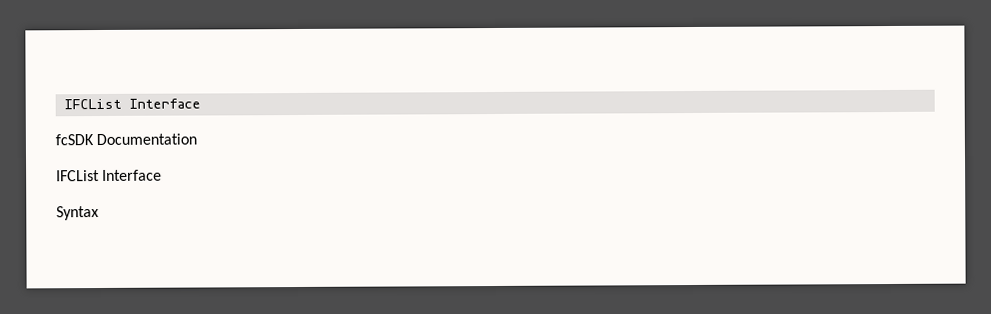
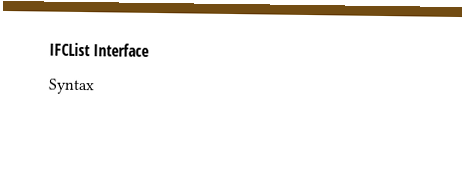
[64,98,202,110] [55,133,198,146] [56,169,163,182] IFCList Interface // fcSDK Documentation // IFCList Interface -> [49,42,150,57] IFCList Interface

